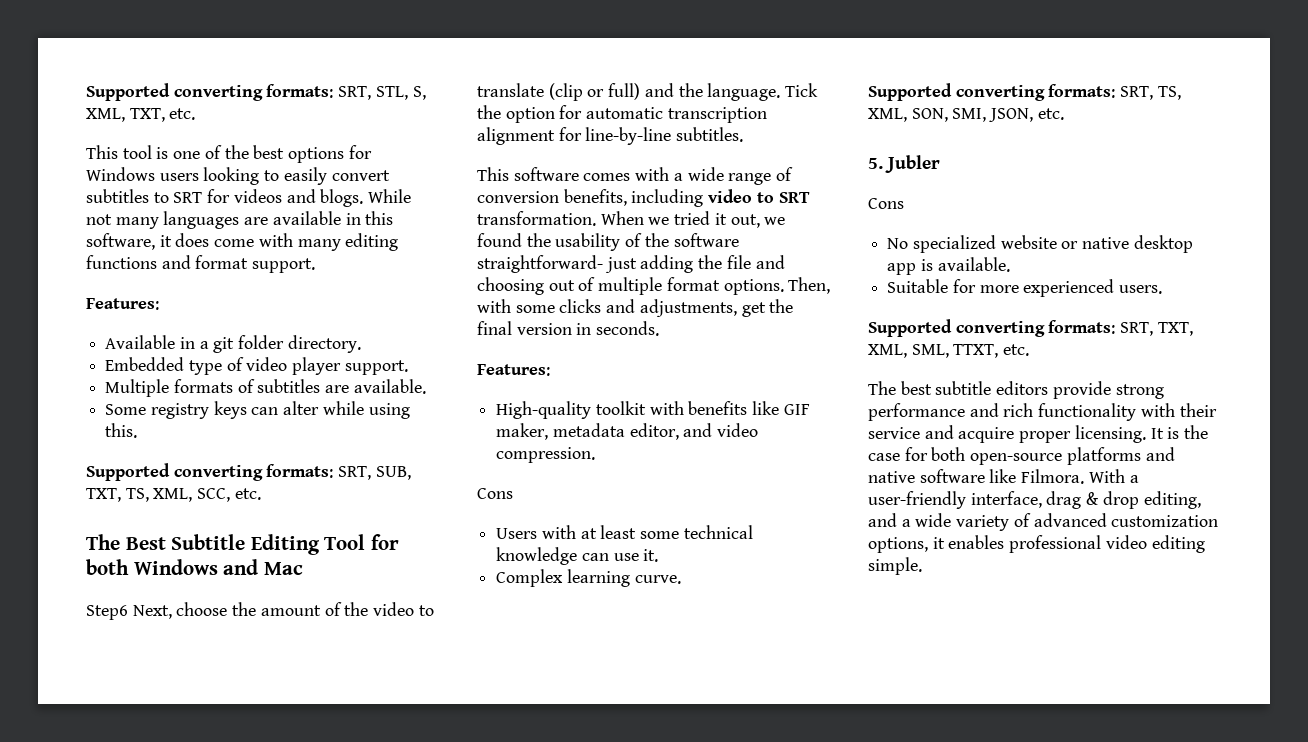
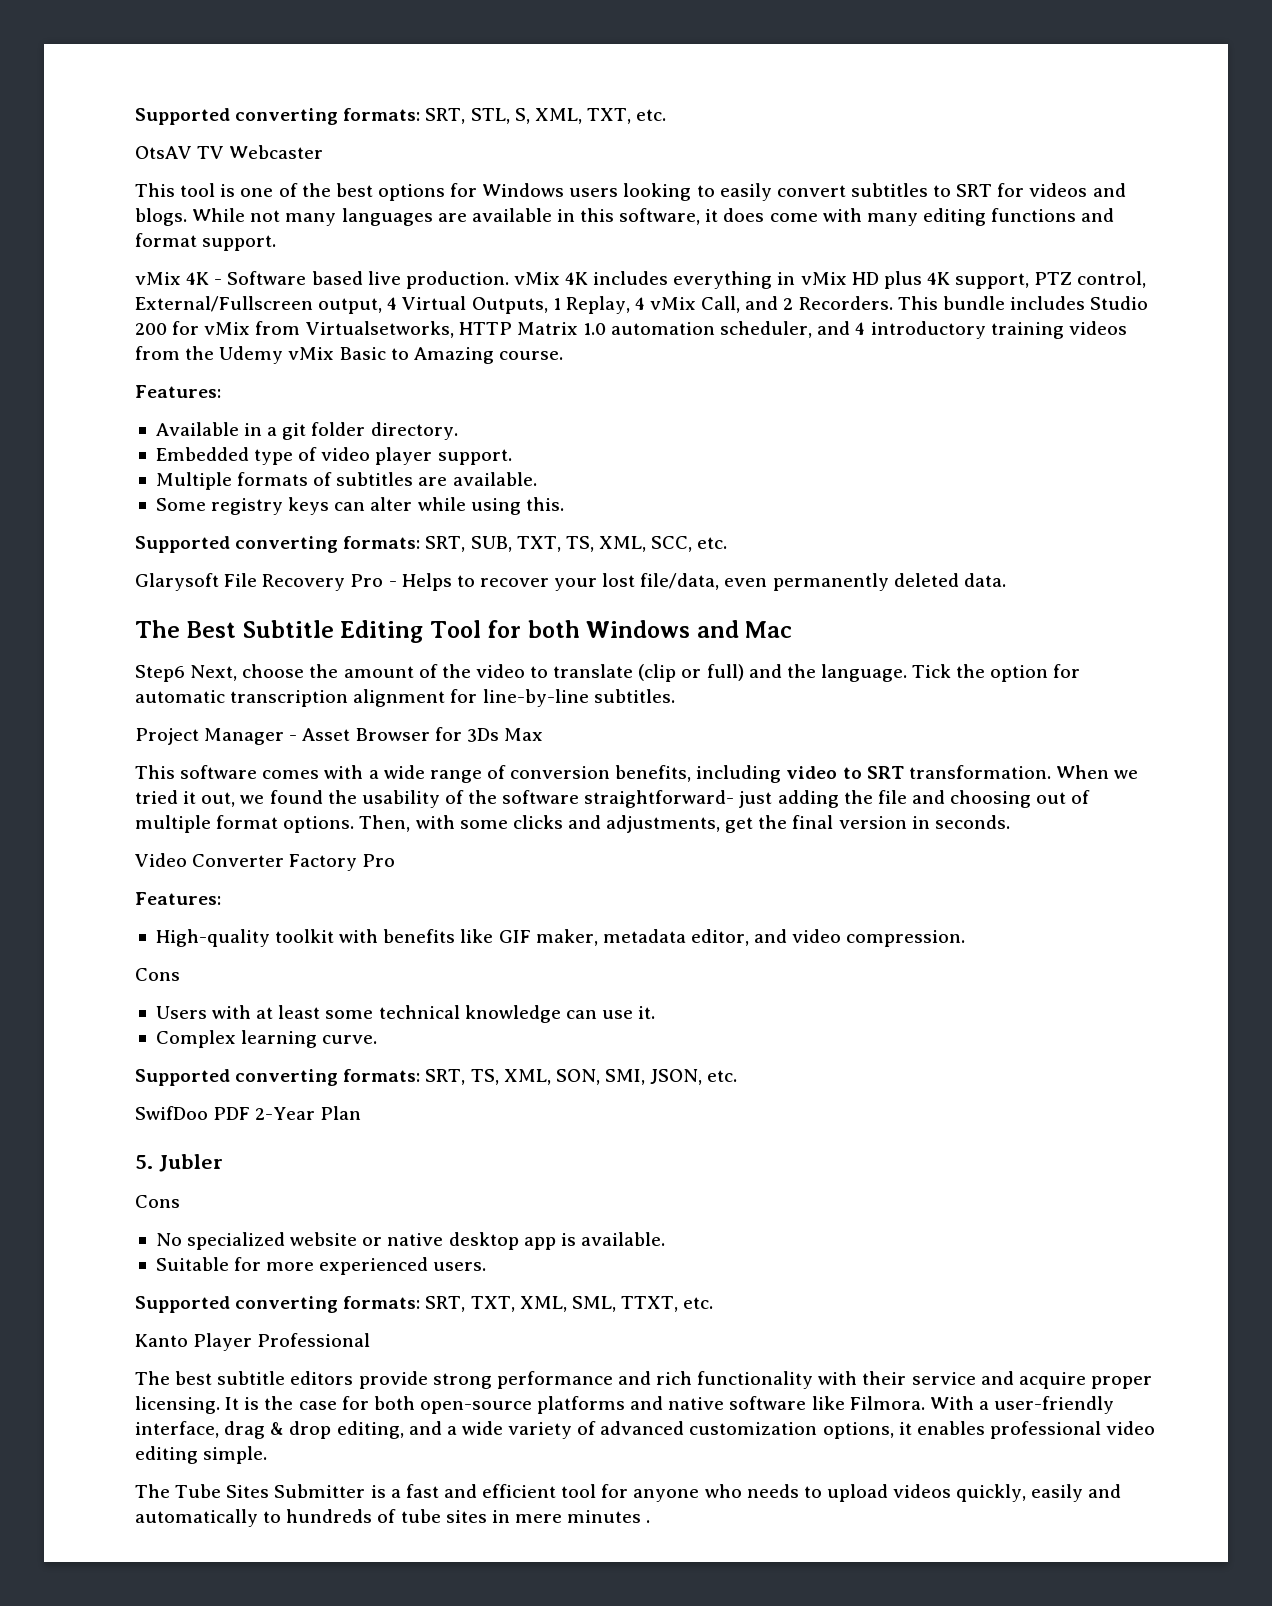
(196, 114) none -> [135,145,324,159] // OtsAV TV Webcaster
(316, 265) none -> [135,271,1147,289] [135,296,1149,314] [135,321,1127,339] [135,346,563,364] // vMix 4K - Software based live production. vMix 4K includes everything in vMix HD plus 4K support, PTZ control, External/Fullscreen output, 4 Virtual Outputs, 1 Replay, 4 vMix Call, and 2 Recorders. This bundle includes Studio 200 for vMix from Virtualsetworks, HTTP Matrix 1.0 automation scheduler, and 4 introductory training videos from the Udemy vMix Basic to Amazing course.
(261, 494) none -> [135,573,1006,591] // Glarysoft File Recovery Pro - Helps to recover your lost file/data, even permanently deleted data.
(744, 134) none -> [135,727,543,745] // Project Manager - Asset Browser for 3Ds Max
(660, 328) none -> [135,853,396,871] // Video Converter Factory Pro
(1064, 114) none -> [135,1106,362,1120] // SwifDoo PDF 2-Year Plan
(1030, 350) none -> [135,1333,371,1351] // Kanto Player Professional
(922, 566) none -> [135,1484,1122,1502] [135,1509,651,1527] // The Tube Sites Submitter is a fast and efficient tool for anyone who needs to upload videos quickly, easily and automatically to hundreds of tube sites in mere minutes .

